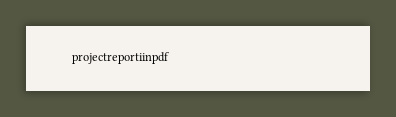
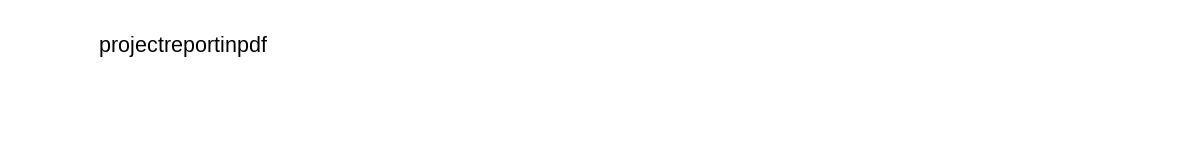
[72,52,169,64] projectreportiinpdf -> [99,36,267,57] projectreportinpdf

